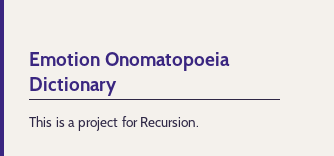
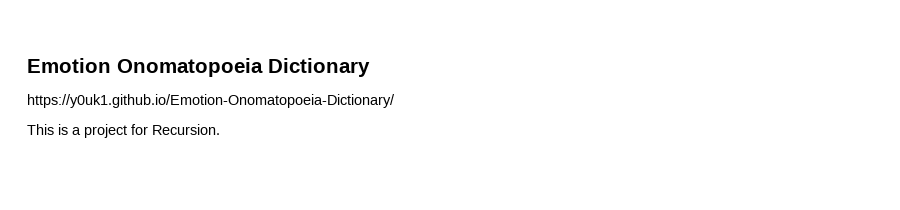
(117, 86) none -> [27,94,395,108] // https://y0uk1.github.io/Emotion-Onomatopoeia-Dictionary/

